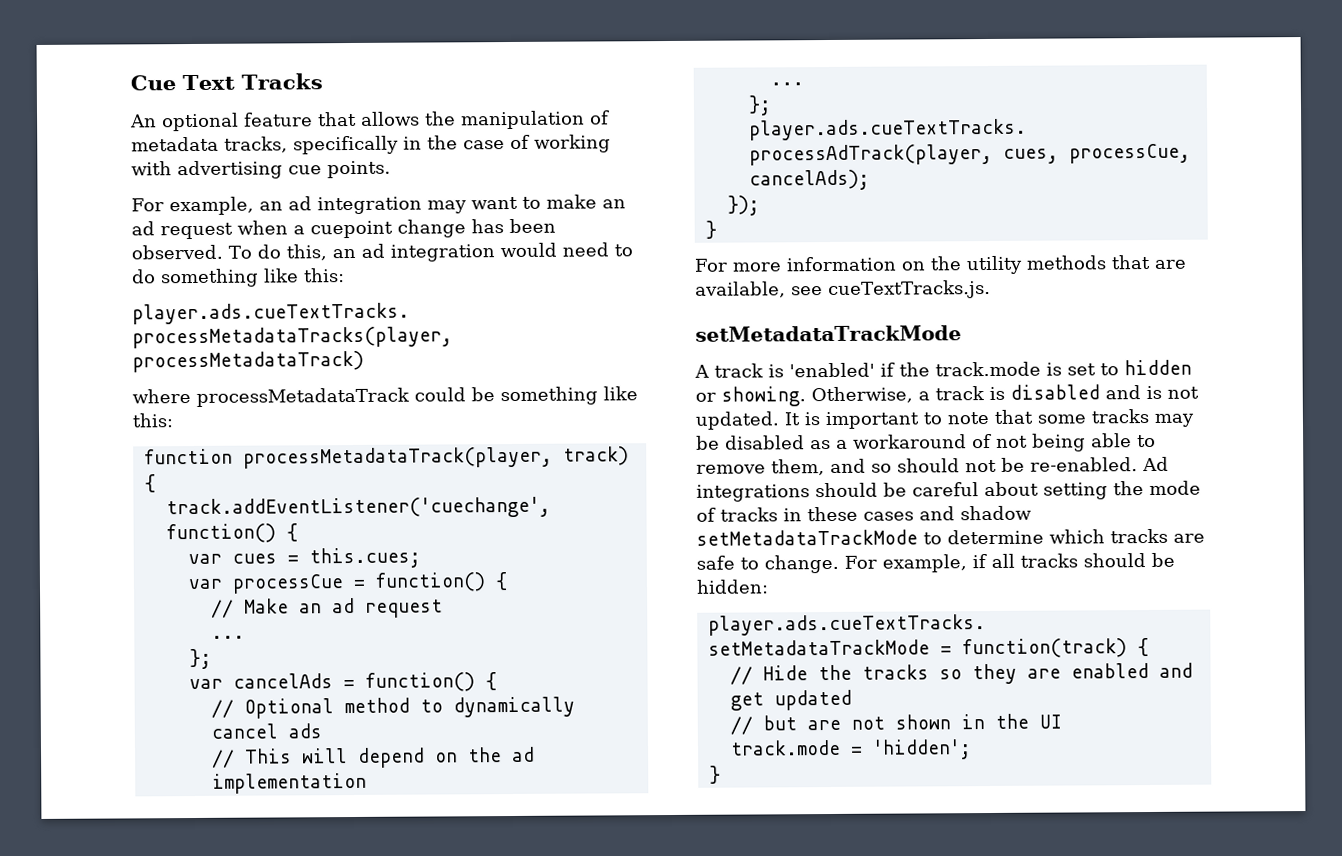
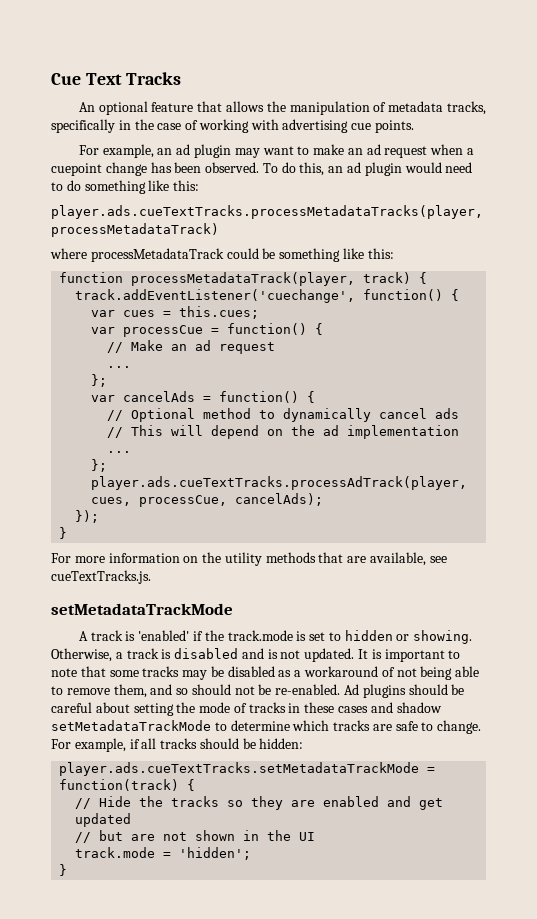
[316,196,422,215] integration -> [193,144,231,158] plugin
[389,244,495,262] integration -> [364,162,402,176] plugin
[696,484,810,502] integrations -> [362,684,406,698] plugins

